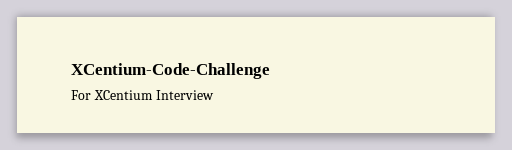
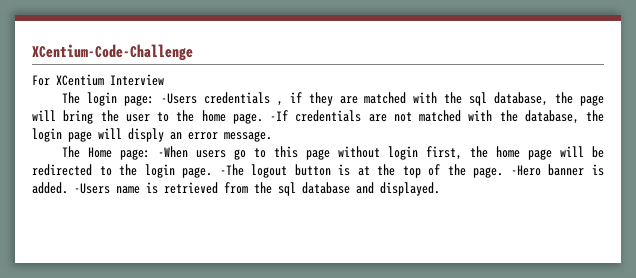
(214, 95) none -> [62,92,604,106] [32,110,604,124] [32,128,272,142] [62,146,604,160] [32,164,604,178] [32,182,440,196] // The login page: -Users credentials , if they are matched with the sql database, the page will bring the user to the home page. -If credentials are not matched with the database, the login page will disply an error message. // The Home page: -When users go to this page without login first, the home page will be redirected to the login page. -The logout button is at the top of the page. -Hero banner is added. -Users name is retrieved from the sql database and displayed.

